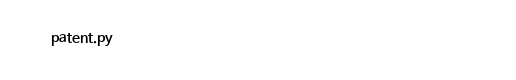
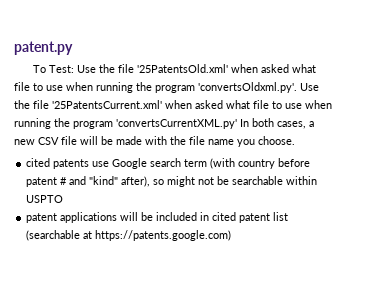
(113, 40) none -> [33,64,317,73] [14,82,319,93] [14,100,332,109] [14,118,314,129] [14,136,295,147] [26,158,311,169] [26,176,318,187] [26,195,64,203] [26,212,289,223] [26,230,232,241] // To Test: Use the file '25PatentsOld.xml' when asked what file to use when running the program 'convertsOldxml.py'. Use the file '25PatentsCurrent.xml' when asked what file to use when running the program 'convertsCurrentXML.py' In both cases, a new CSV file will be made with the file name you choose. // cited patents use Google search term (with country before patent # and "kind" after), so might not be searchable within USPTO // patent applications will be included in cited patent list (searchable at https://patents.google.com)

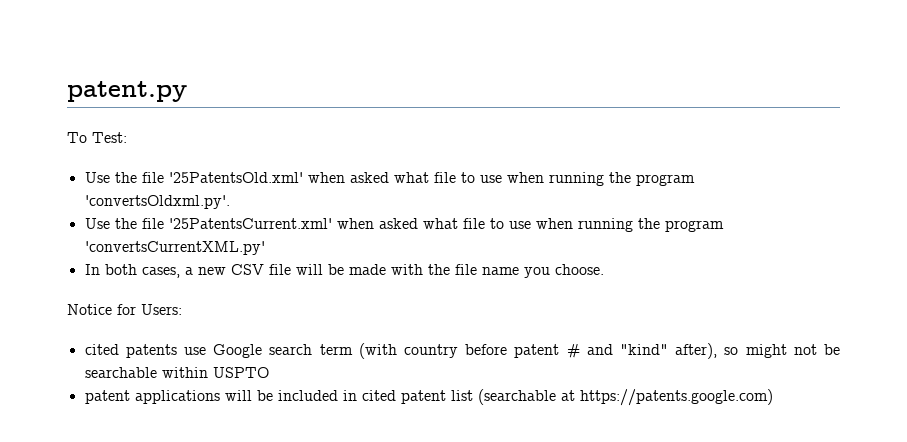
(75, 69) none -> (127, 137) //
(297, 87) none -> (230, 202) //
(237, 124) none -> (265, 248) //
(295, 140) none -> [67,304,182,315] // Notice for Users:

